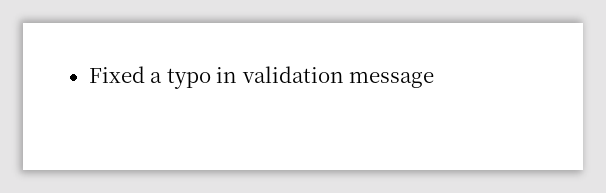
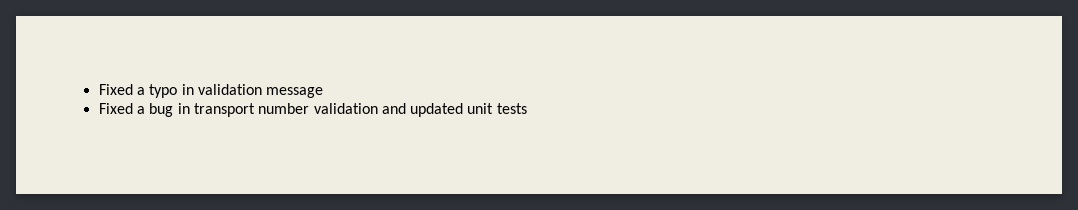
(435, 79) none -> [98,103,527,117] // Fixed a bug in transport number validation and updated unit tests

